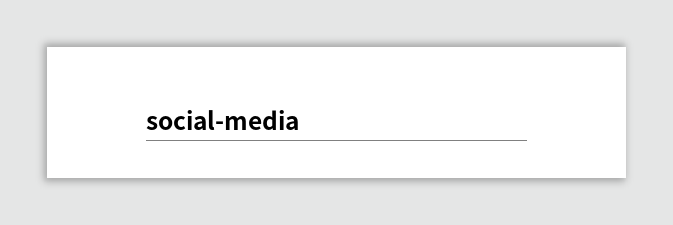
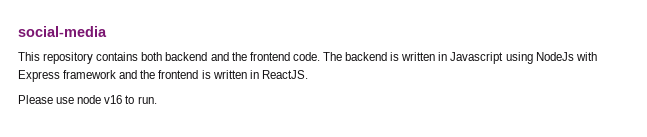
(299, 120) none -> [18,52,597,64] [18,70,308,82] [18,95,157,104] // This repository contains both backend and the frontend code. The backend is written in Javascript using NodeJs with Express framework and the frontend is written in ReactJS. // Please use node v16 to run.

